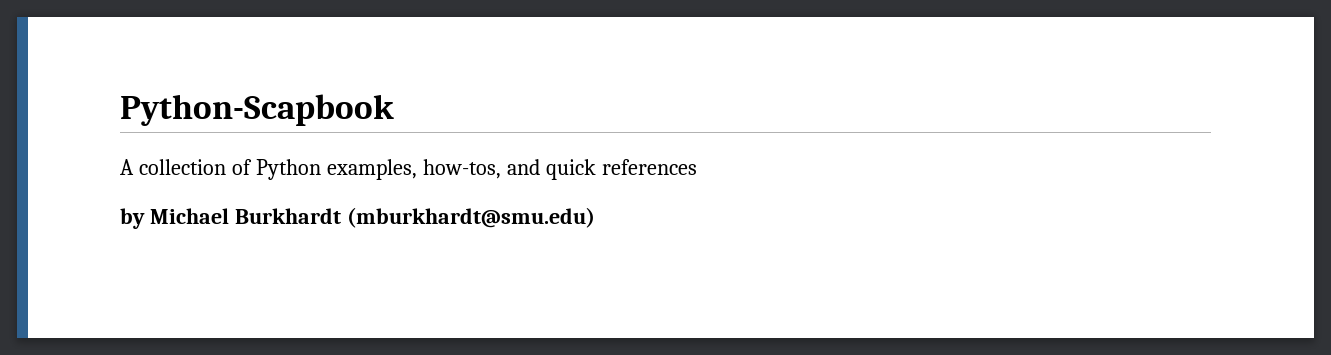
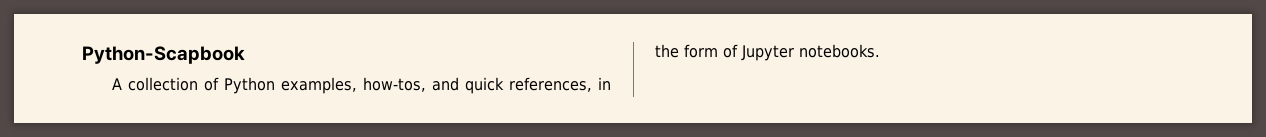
[601,159,697,175] [120,207,595,229] references // by Michael Burkhardt (mburkhardt@smu.edu) -> [508,77,611,92] [655,44,880,61] references, in the form of Jupyter notebooks.

